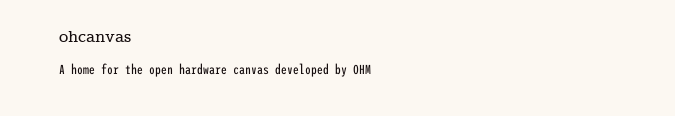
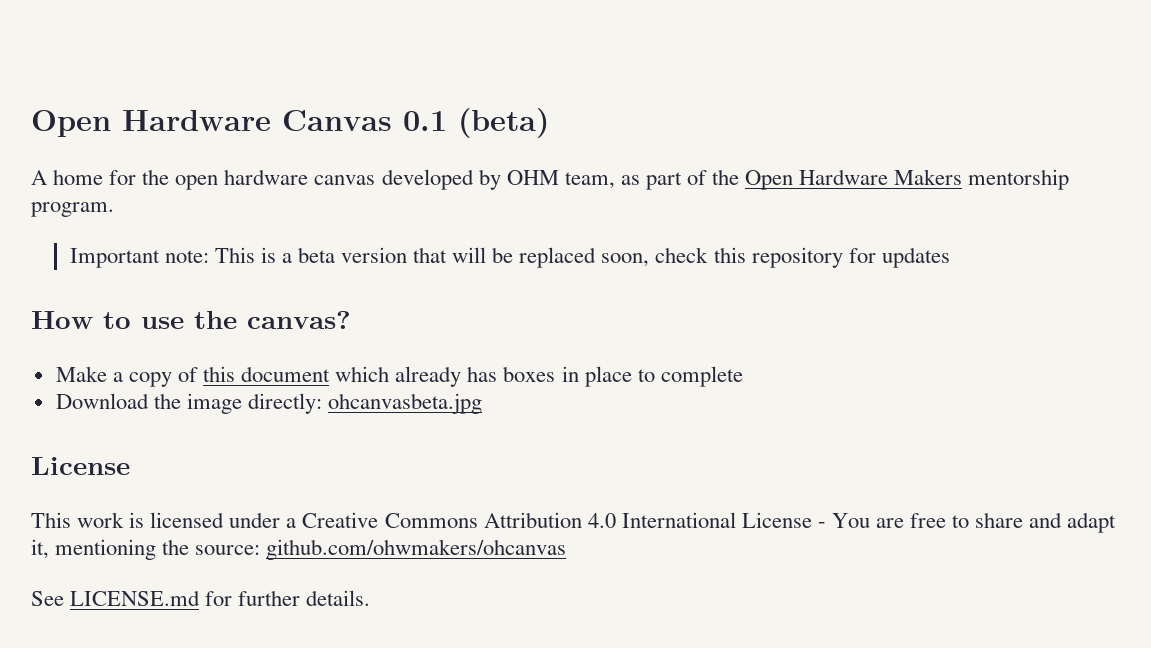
[59,31,131,42] ohcanvas -> [31,108,549,138] Open Hardware Canvas 0.1 (beta)
(371, 69) none -> [564,169,1070,190] [31,202,114,217] [69,247,950,268] [31,311,351,329] [55,366,743,387] [55,393,483,414] [31,457,130,475] [31,512,1117,533] [31,539,567,560] [31,590,371,606] team, as part of the Open Hardware Makers mentorship program. // Important note: This is a beta version that will be replaced soon, check this repository for updates // How to use the canvas? // Make a copy of this document which already has boxes in place to complete // Download the image directly: ohcanvasbeta.jpg // License // This work is licensed under a Creative Commons Attribution 4.0 International License - You are free to share and adapt it, mentioning the source: github.com/ohwmakers/ohcanvas // See LICENSE.md for further details.

